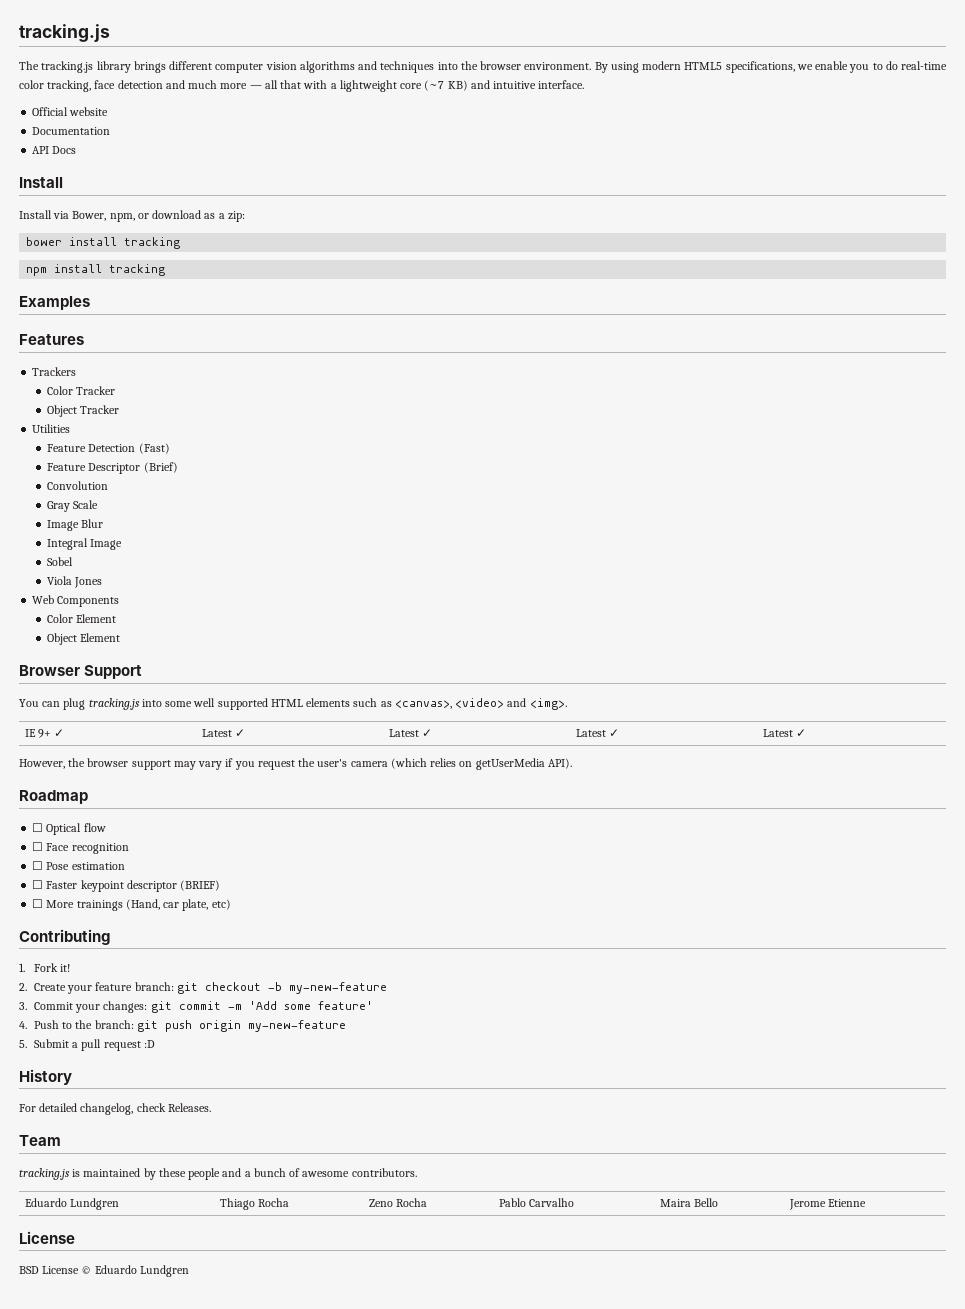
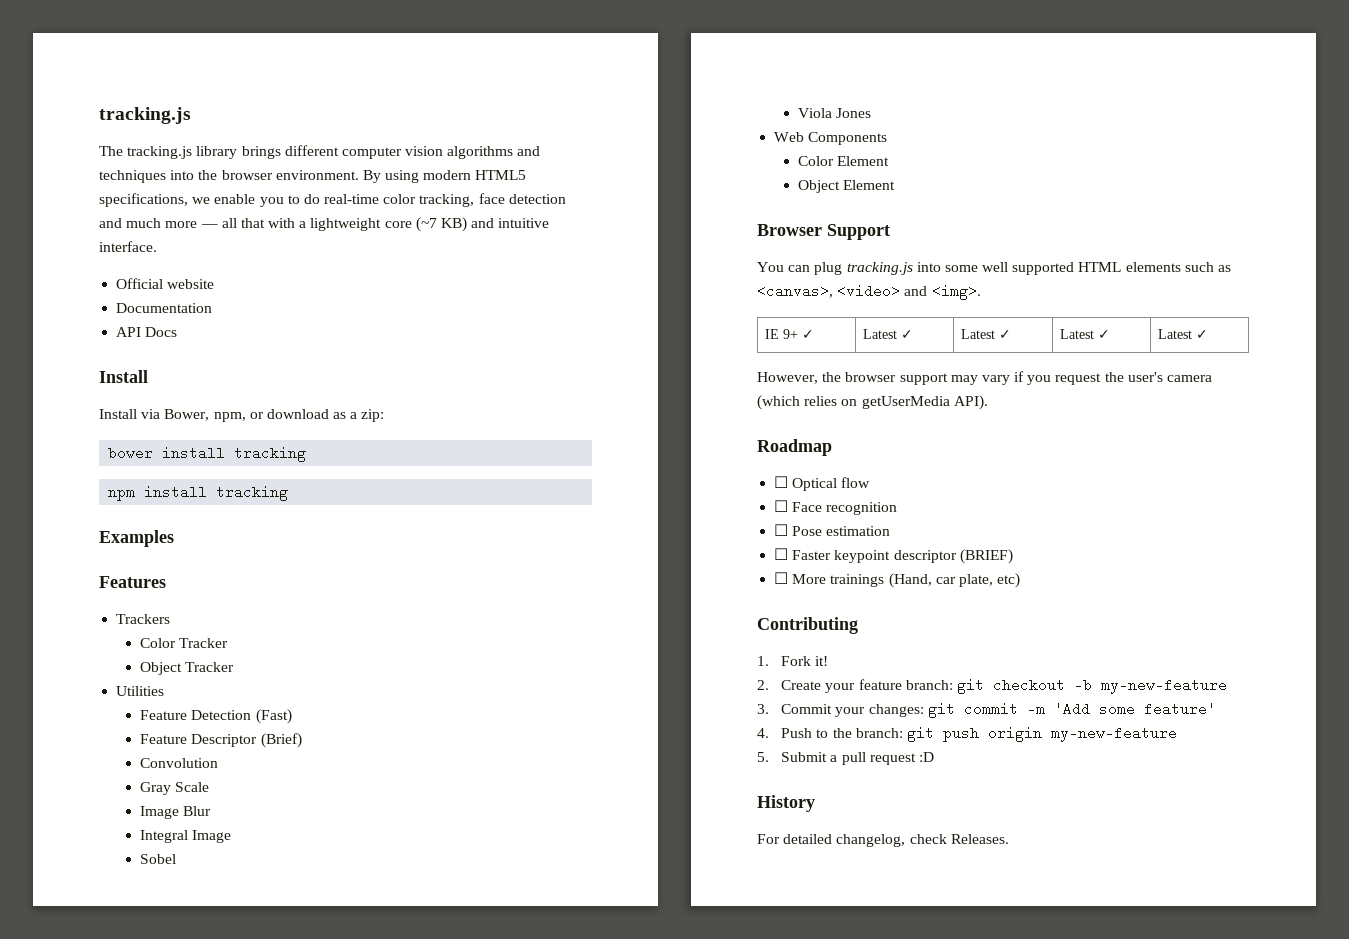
[19,1135,61,1146] [19,1168,417,1180] [24,1198,120,1210] [219,1198,290,1210] [368,1198,428,1207] [498,1198,575,1207] [659,1198,719,1207] [788,1199,867,1210] [19,1231,75,1244] [19,1265,189,1277] // Team // tracking.js is maintained by these people and a bunch of awesome contributors. // Eduardo Lundgren | Thiago Rocha | Zeno Rocha | Pablo Carvalho | Maira Bello | Jerome Etienne // License // BSD License © Eduardo Lundgren -> (1009, 839) none

